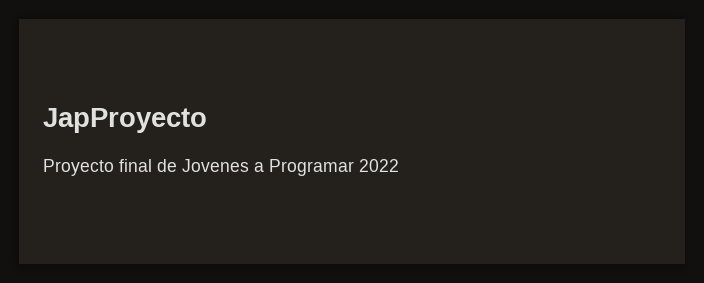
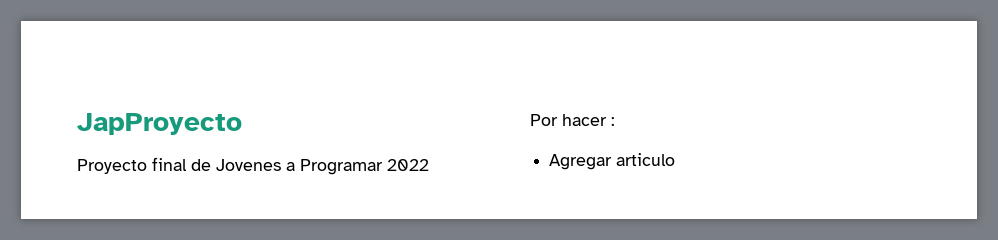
(399, 165) none -> [530,114,615,126] [549,153,676,170] // Por hacer : // Agregar articulo

